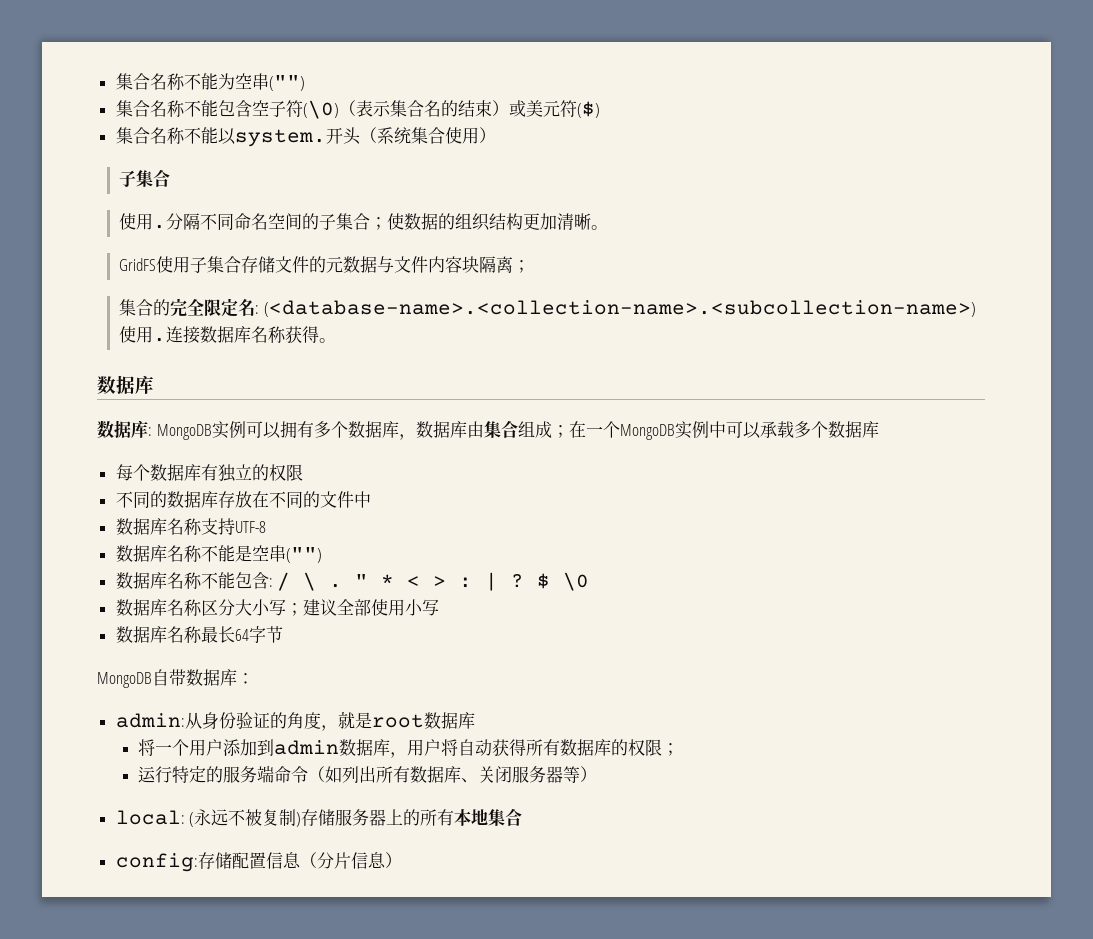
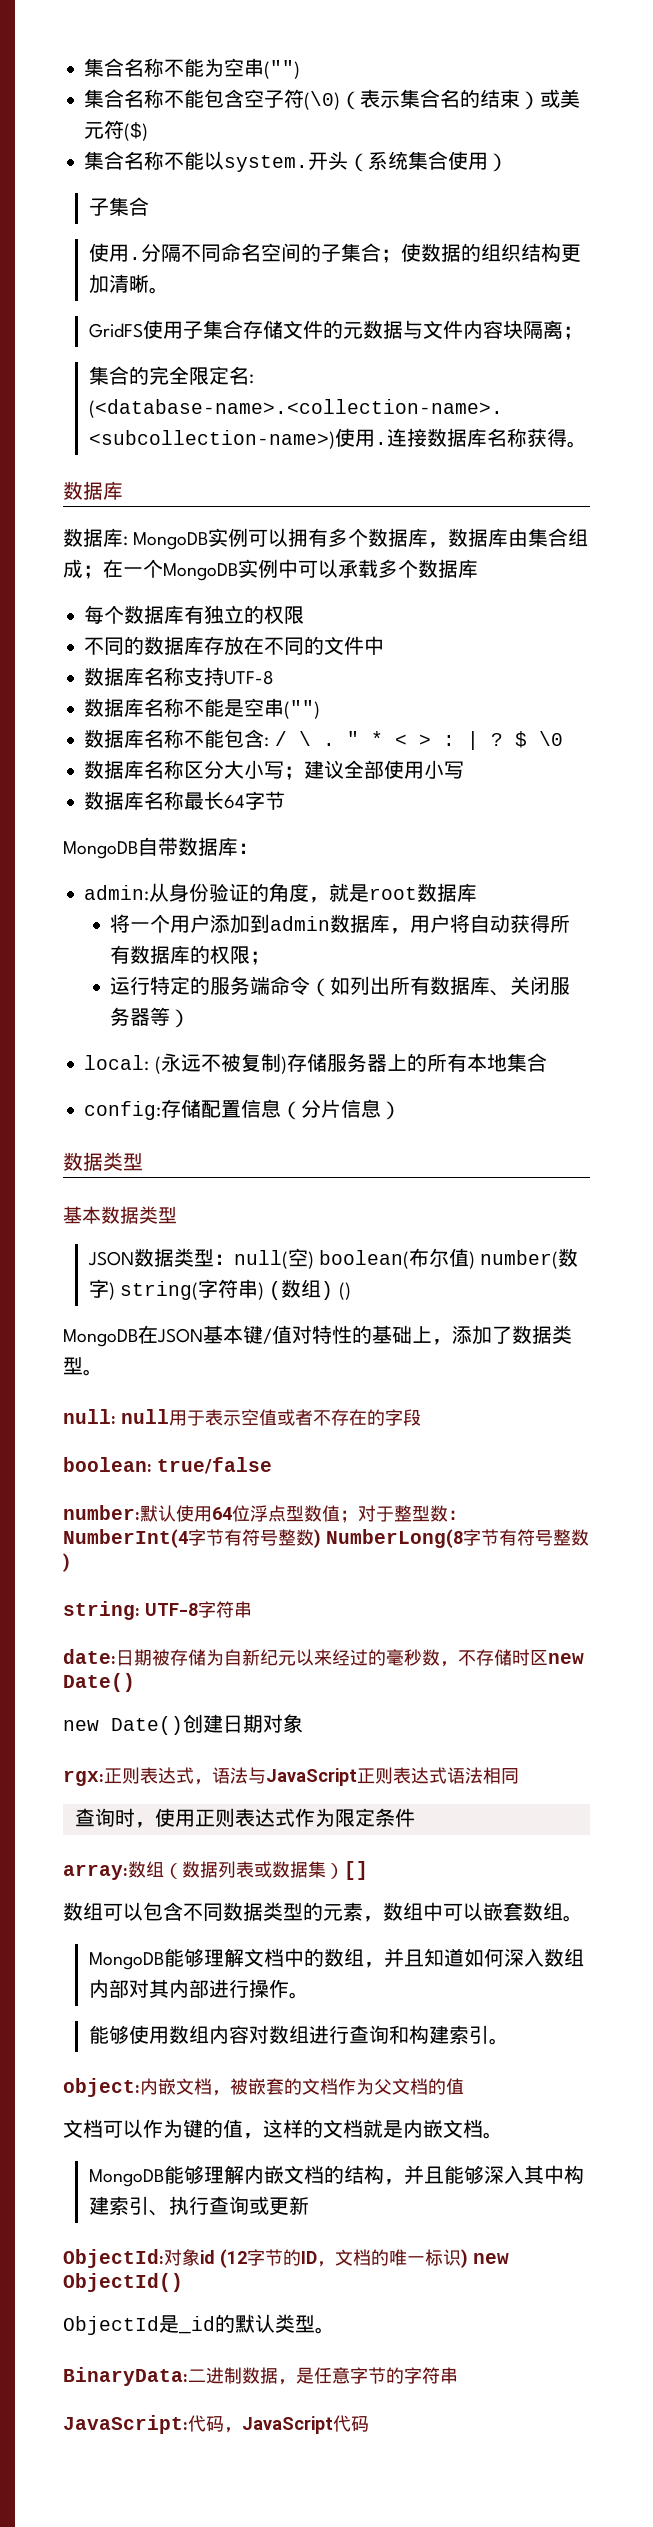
(402, 860) none -> [63,1152,143,1171] [63,1206,177,1224] [87,1248,579,1269] [88,1279,351,1300] [63,1325,572,1347] [63,1357,103,1376] [63,1409,421,1426] [63,1457,272,1474] [63,1505,466,1523] [63,1529,589,1548] [63,1553,70,1572] [63,1601,252,1620] [63,1649,584,1667] [63,1673,135,1692] [63,1714,303,1735] [63,1767,519,1786] [74,1808,415,1828] [63,1861,368,1880] [63,1902,583,1922] [88,1948,584,1970] [88,1979,309,1999] [88,2025,509,2045] [63,2078,464,2097] [63,2119,503,2139] [88,2165,584,2187] [88,2196,309,2216] [63,2249,509,2268] [63,2273,183,2292] [63,2314,335,2335] [63,2367,458,2386] [63,2415,369,2434] // 数据类型 // 基本数据类型 // JSON数据类型：null(空) boolean(布尔值) number(数字) string(字符串) (数组) () // MongoDB在JSON基本键/值对特性的基础上，添加了数据类型。 // null: null用于表示空值或者不存在的字段 // boolean: true/false // number:默认使用64位浮点型数值；对于整型数：NumberInt(4字节有符号整数) NumberLong(8字节有符号整数) // string: UTF-8字符串 // date:日期被存储为自新纪元以来经过的毫秒数，不存储时区new Date() // new Date()创建日期对象 // rgx:正则表达式，语法与JavaScript正则表达式语法相同 // 查询时，使用正则表达式作为限定条件 // array:数组（数据列表或数据集）[] // 数组可以包含不同数据类型的元素，数组中可以嵌套数组。 // MongoDB能够理解文档中的数组，并且知道如何深入数组内部对其内部进行操作。 // 能够使用数组内容对数组进行查询和构建索引。 // object:内嵌文档，被嵌套的文档作为父文档的值 // 文档可以作为键的值，这样的文档就是内嵌文档。 // MongoDB能够理解内嵌文档的结构，并且能够深入其中构建索引、执行查询或更新 // ObjectId:对象id (12字节的ID，文档的唯一标识) new ObjectId() // ObjectId是_id的默认类型。 // BinaryData:二进制数据，是任意字节的字符串 // JavaScript:代码，JavaScript代码

